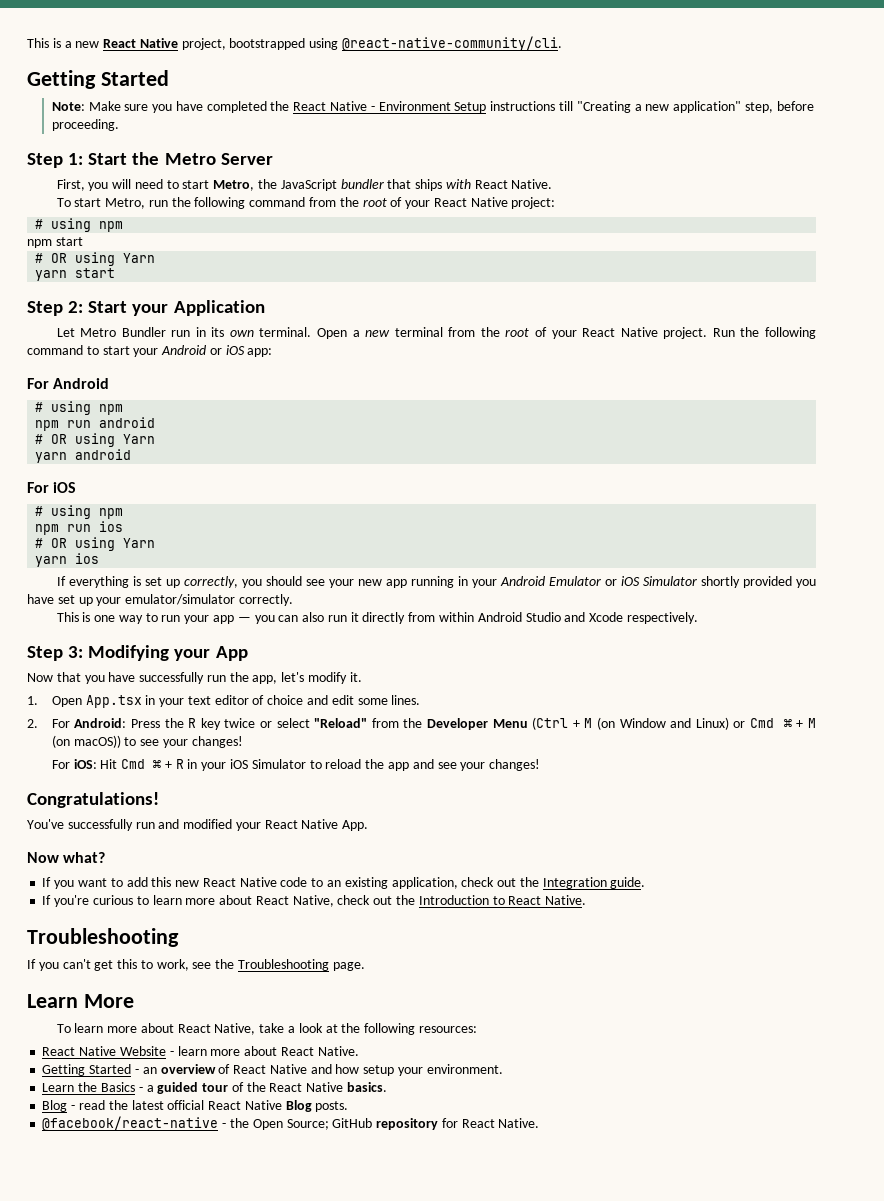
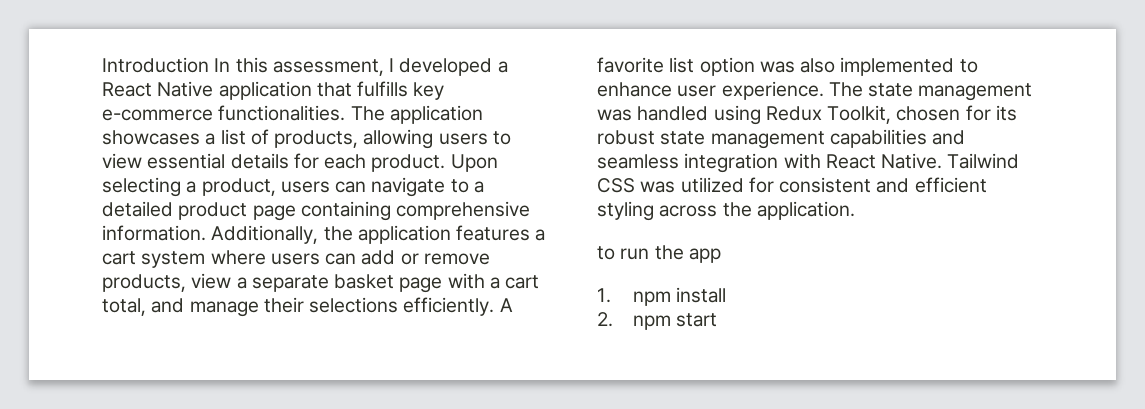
[27,36,563,51] [27,70,169,89] [51,101,814,113] [51,119,119,131] [27,152,273,168] [56,179,553,191] [56,197,556,209] [35,218,124,232] This is a new React Native project, bootstrapped using @react-native-community/cli. // Getting Started // Note: Make sure you have completed the React Native - Environment Setup instructions till "Creating a new application" step, before proceeding. // Step 1: Start the Metro Server // First, you will need to start Metro, the JavaScript bundler that ships with React Native. // To start Metro, run the following command from the root of your React Native project: // # using npm // -> [102,57,508,76] [102,81,445,100] [102,105,483,124] [102,129,511,149] [102,153,498,172] [102,177,484,197] [102,201,531,221] [102,225,546,244] [102,250,490,268] [102,273,540,293] [102,297,513,317] [597,57,978,76] [597,81,1033,101] [597,105,1017,125] [597,129,966,149] [597,153,1020,173] [597,177,987,193] [597,201,855,221] [597,245,721,263] [597,287,727,306] [597,312,613,327] Introduction In this assessment, I developed a React Native application that fulfills key e-commerce functionalities. The application showcases a list of products, allowing users to view essential details for each product. Upon selecting a product, users can navigate to a detailed product page containing comprehensive information. Additionally, the application features a cart system where users can add or remove products, view a separate basket page with a cart total, and manage their selections efficiently. A favorite list option was also implemented to enhance user experience. The state management was handled using Redux Toolkit, chosen for its robust state management capabilities and seamless integration with React Native. Tailwind CSS was utilized for consistent and efficient styling across the application. // to run the app // 1. npm install // 2.
[35,252,156,266] [35,268,116,281] [27,300,265,316] [56,327,816,339] [27,345,273,357] [27,378,110,389] [35,401,124,415] [35,417,156,431] [35,433,156,447] [35,449,132,463] [27,482,77,493] [35,505,124,519] [35,521,124,535] [35,537,156,551] [35,553,100,567] [56,576,817,588] [27,594,293,606] [56,612,698,624] [27,645,248,661] [27,672,362,684] [27,695,421,708] [27,717,816,730] [51,735,243,748] [51,759,541,771] [27,792,159,808] [27,819,369,831] [27,852,106,863] [42,877,646,889] [42,895,587,907] [27,928,179,947] [27,959,365,971] [27,994,134,1008] [56,1023,477,1035] [42,1046,359,1056] [42,1064,503,1076] [42,1082,387,1094] [42,1100,349,1112] [42,1116,540,1131] // # OR using Yarn // yarn start // Step 2: Start your Application // Let Metro Bundler run in its own terminal. Open a new terminal from the root of your React Native project. Run the following command to start your Android or iOS app: // For Android // # using npm // npm run android // # OR using Yarn // yarn android // For iOS // # using npm // npm run ios // # OR using Yarn // yarn ios // If everything is set up correctly, you should see your new app running in your Android Emulator or iOS Simulator shortly provided you have set up your emulator/simulator correctly. // This is one way to run your app — you can also run it directly from within Android Studio and Xcode respectively. // Step 3: Modifying your App // Now that you have successfully run the app, let's modify it. // 1. Open App.tsx in your text editor of choice and edit some lines. // 2. For Android: Press the R key twice or select "Reload" from the Developer Menu (Ctrl + M (on Window and Linux) or Cmd ⌘ + M (on macOS)) to see your changes! // For iOS: Hit Cmd ⌘ + R in your iOS Simulator to reload the app and see your changes! // Congratulations! // You've successfully run and modified your React Native App. // Now what? // If you want to add this new React Native code to an existing application, check out the Integration guide. // If you're curious to learn more about React Native, check out the Introduction to React Native. // Troubleshooting // If you can't get this to work, see the Troubleshooting page. // Learn More // To learn more about React Native, take a look at the following resources: // React Native Website - learn more about React Native. // Getting Started - an overview of React Native and how setup your environment. // Learn the Basics - a guided tour of the React Native basics. // Blog - read the latest official React Native Blog posts. // @facebook/react-native - the Open Source; GitHub repository for React Native. -> (718, 320) none

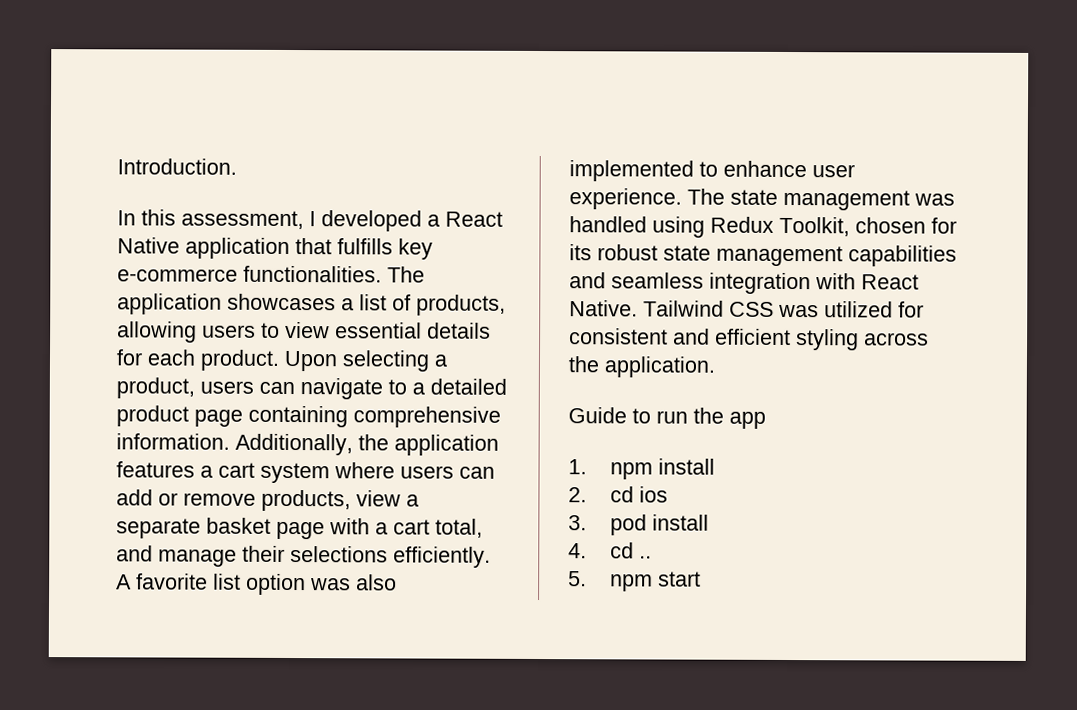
[102,57,209,73] Introduction -> [117,158,237,175] Introduction. //
(855, 210) none -> [568,407,627,424] Guide
(613, 319) none -> [609,486,668,503] [568,514,709,536] [568,542,652,559] [568,571,587,587] cd ios // 3. pod install // 4. cd .. // 5.

